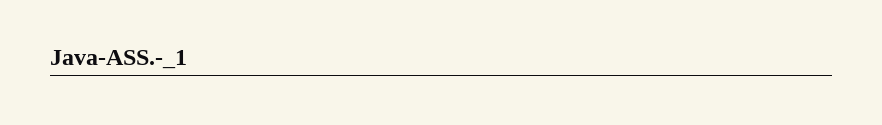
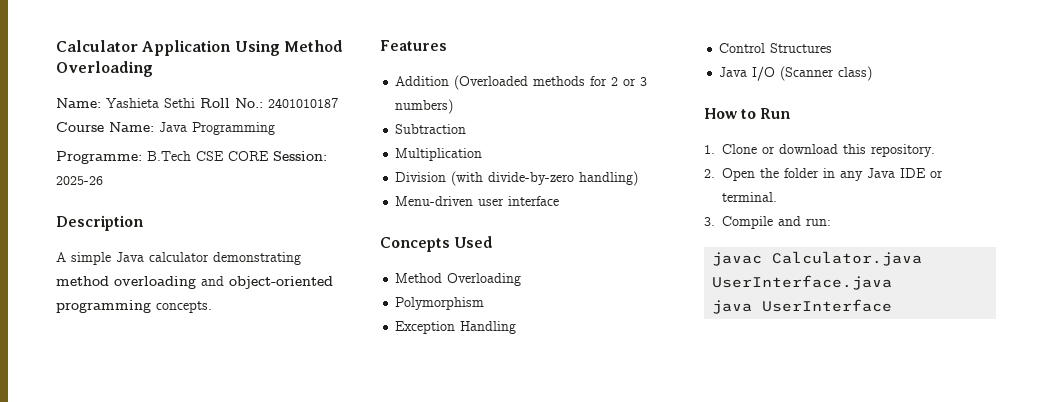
[50,50,187,69] Java-ASS.-_1 -> [56,40,343,56] [56,61,153,77] [56,98,338,108] [56,122,275,135] [56,151,327,164] [56,176,103,185] [56,215,143,231] [56,252,301,265] [56,276,333,289] [56,300,212,313] [380,40,447,51] [395,75,648,90] [395,99,454,114] [395,124,467,134] [395,148,483,161] [395,171,639,186] [395,196,560,206] [380,236,493,252] [395,273,522,286] [395,297,485,310] [395,321,517,334] [719,43,833,53] [719,66,873,81] [704,108,791,119] [704,144,935,157] [704,168,943,181] [722,192,777,202] [704,216,831,229] [712,251,923,266] [712,275,893,290] [712,299,893,314] Calculator Application Using Method Overloading // Name: Yashieta Sethi Roll No.: 2401010187 Course Name: Java Programming // Programme: B.Tech CSE CORE Session: 2025-26 // Description // A simple Java calculator demonstrating method overloading and object-oriented programming concepts. // Features // Addition (Overloaded methods for 2 or 3 numbers) // Subtraction // Multiplication // Division (with divide-by-zero handling) // Menu-driven user interface // Concepts Used // Method Overloading // Polymorphism // Exception Handling // Control Structures // Java I/O (Scanner class) // How to Run // 1. Clone or download this repository. // 2. Open the folder in any Java IDE or terminal. // 3. Compile and run: // javac Calculator.java UserInterface.java // java UserInterface

